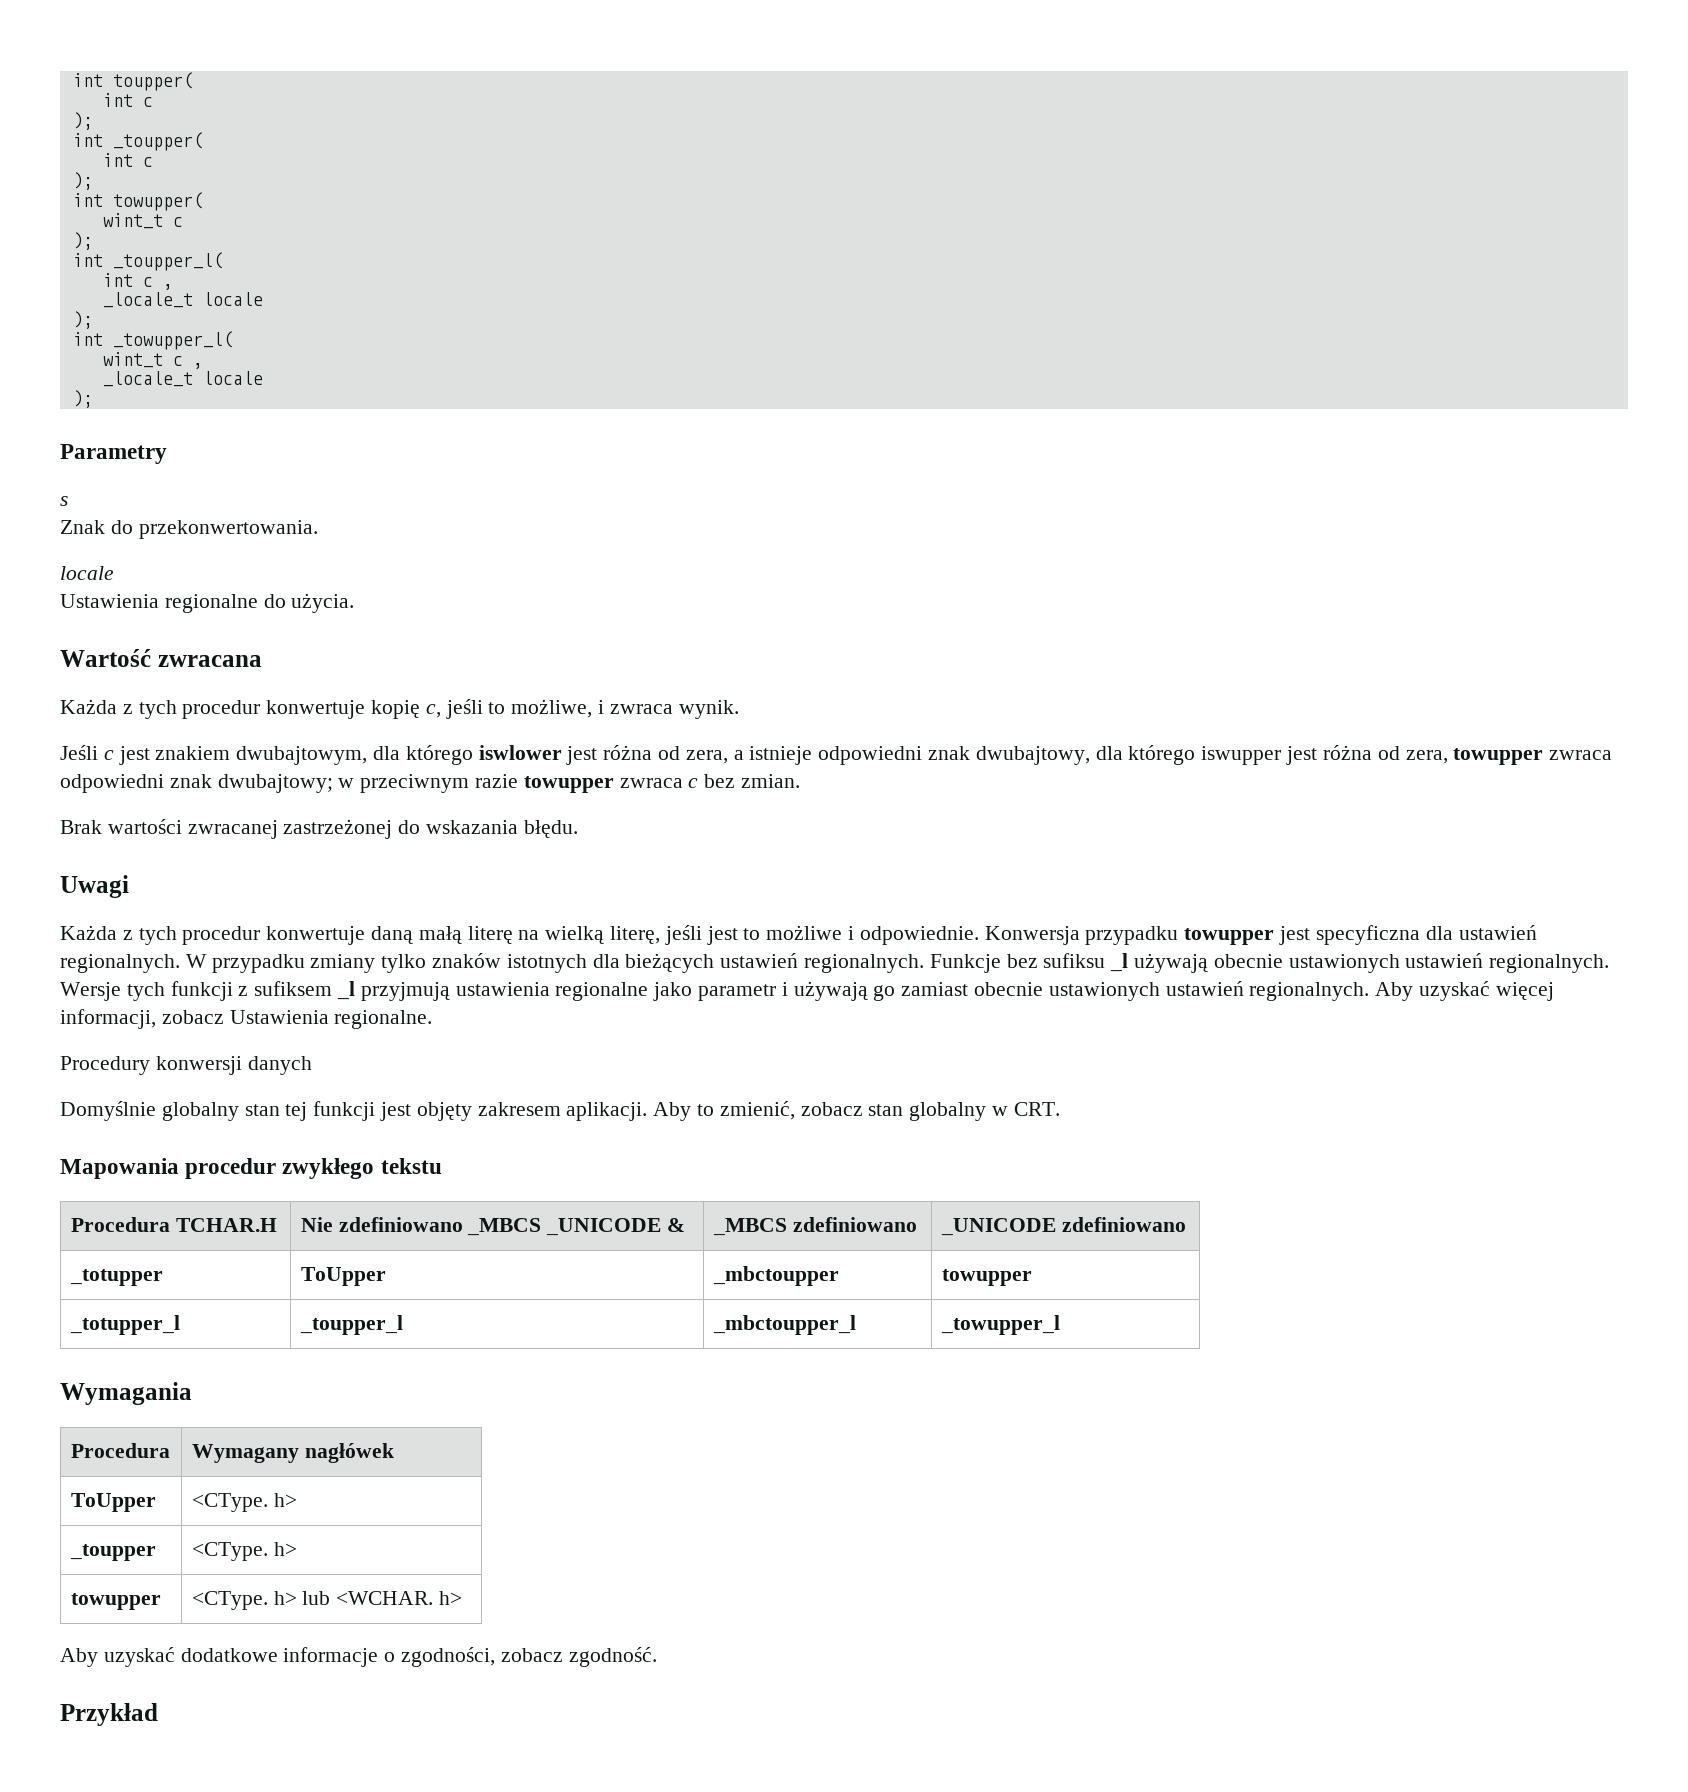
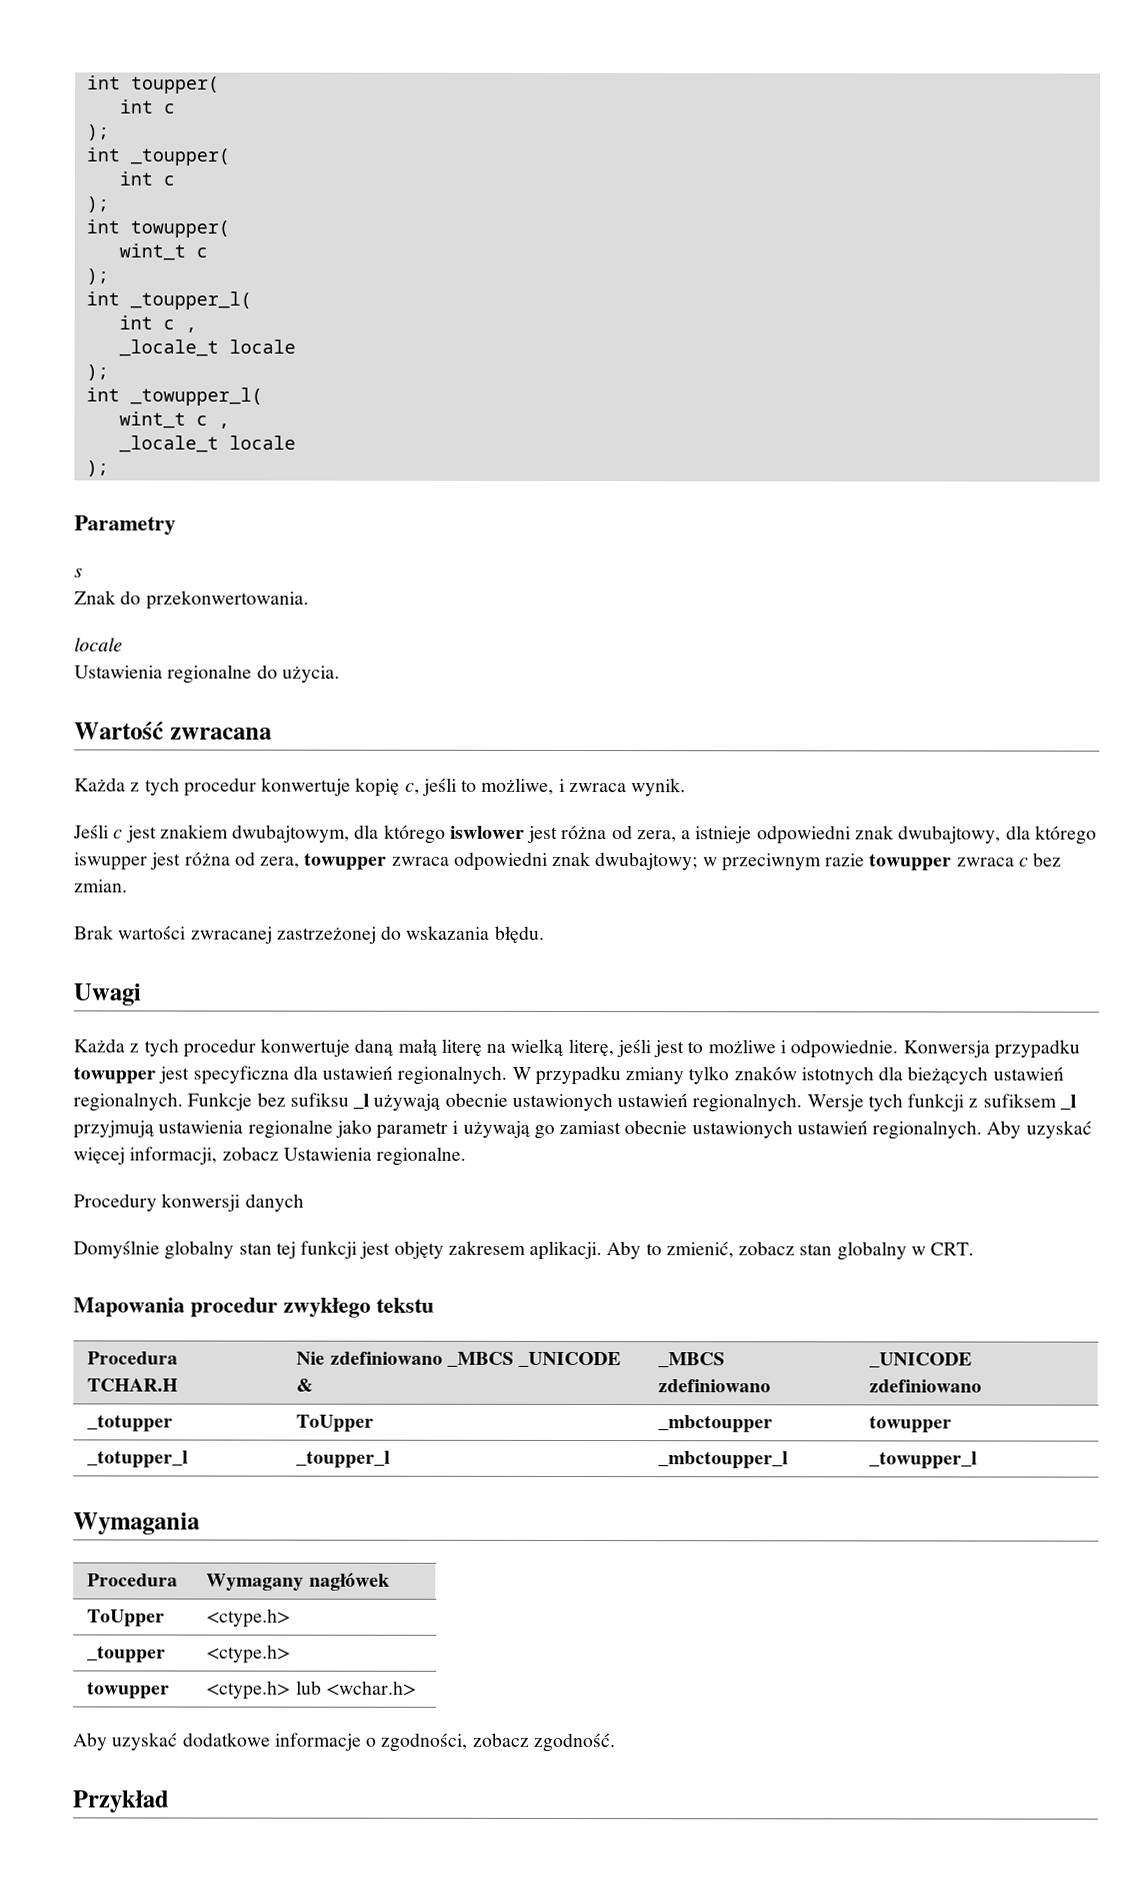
[191,1493,297,1512] <CType. h> -> [206,1608,292,1628] <ctype.h>
[191,1542,297,1561] <CType. h> -> [206,1644,292,1664] <ctype.h>
[191,1591,463,1610] <CType. h> lub <WCHAR. h> -> [206,1680,417,1700] <ctype.h> lub <wchar.h>

